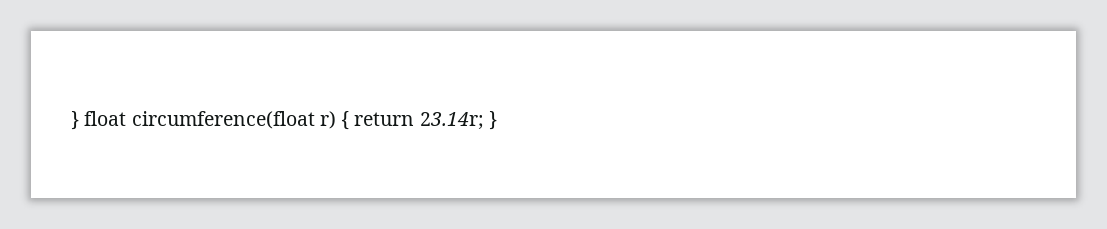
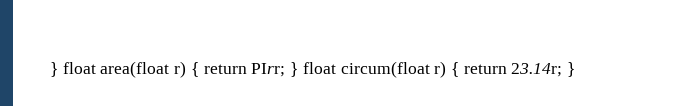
[71,111,315,130] } float circumference(float -> [50,61,430,78] } float area(float r) { return PIrr; } float circum(float

